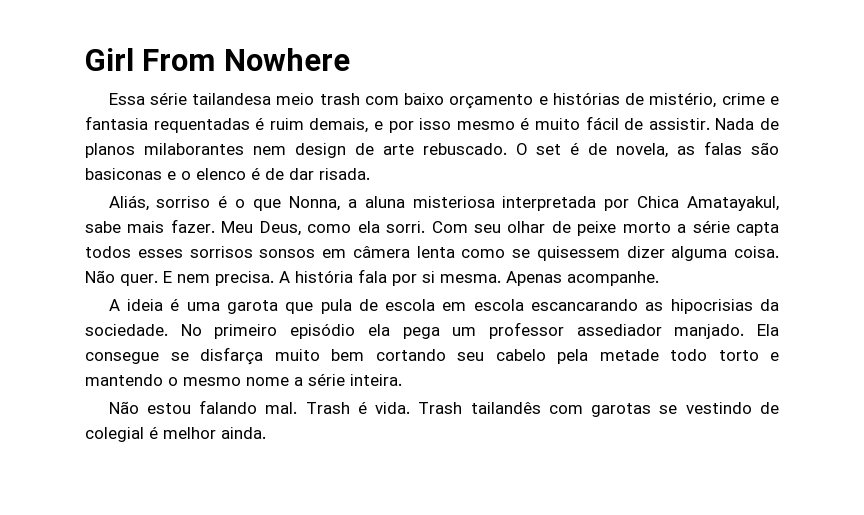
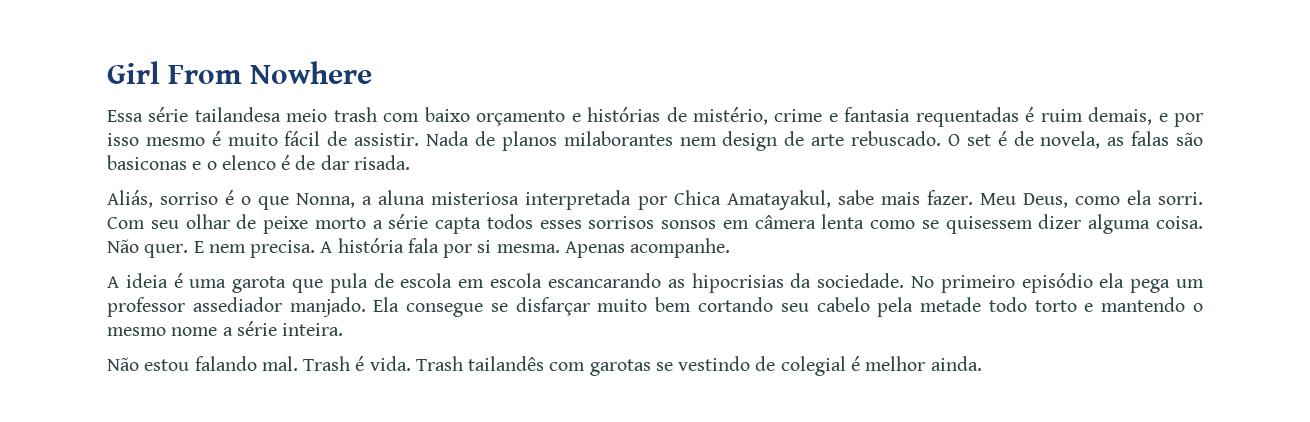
[200,347,263,365] disfarça -> [515,297,590,316] disfarçar

